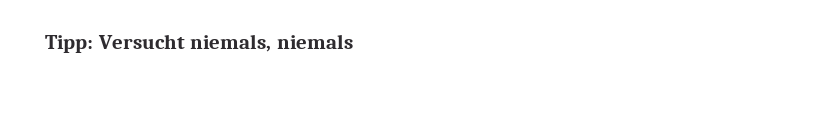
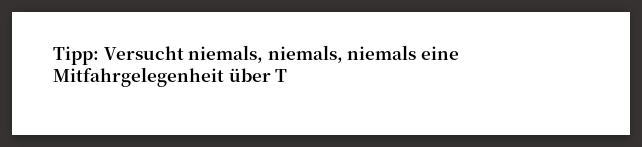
[276,34,353,49] niemals -> [267,45,459,63] [53,67,288,87] niemals, niemals eine Mitfahrgelegenheit über T

